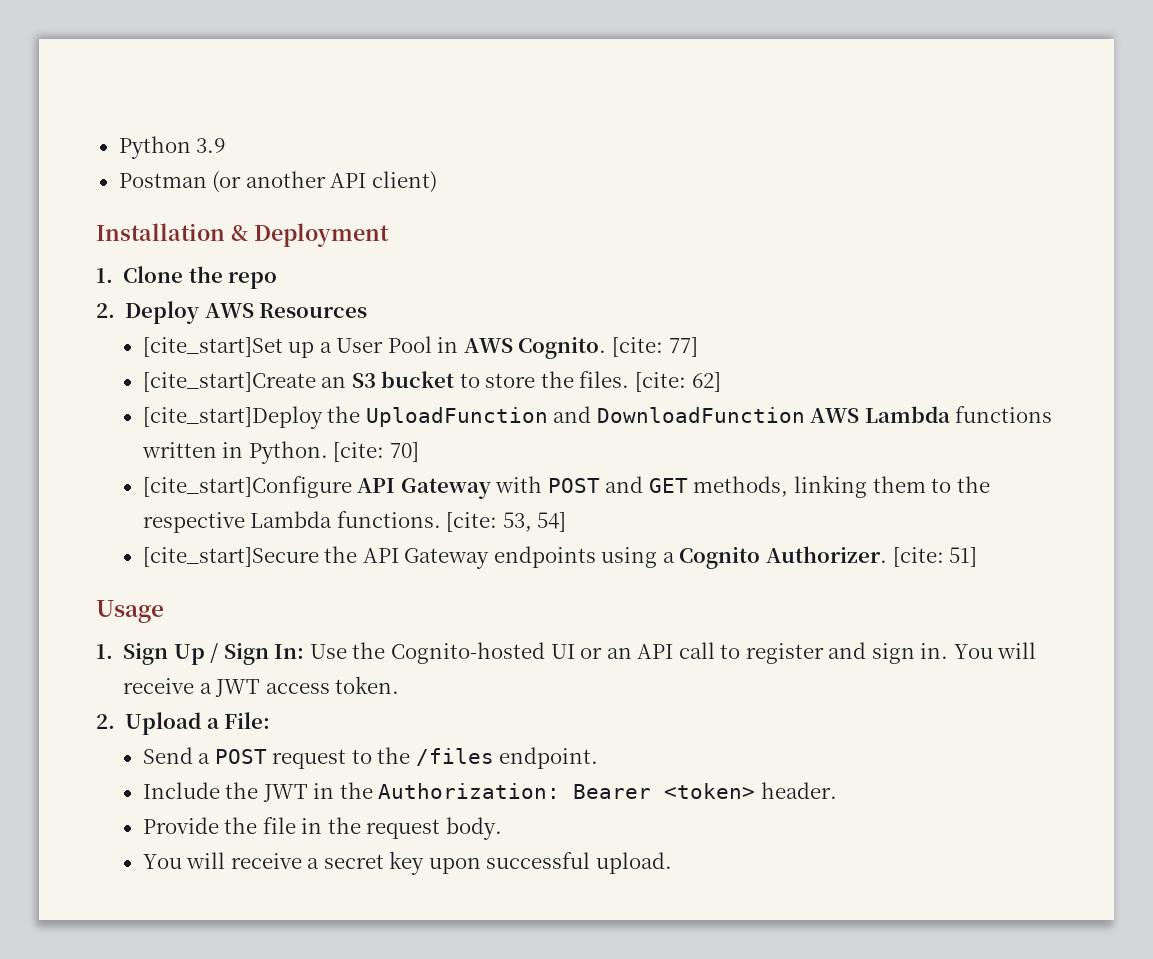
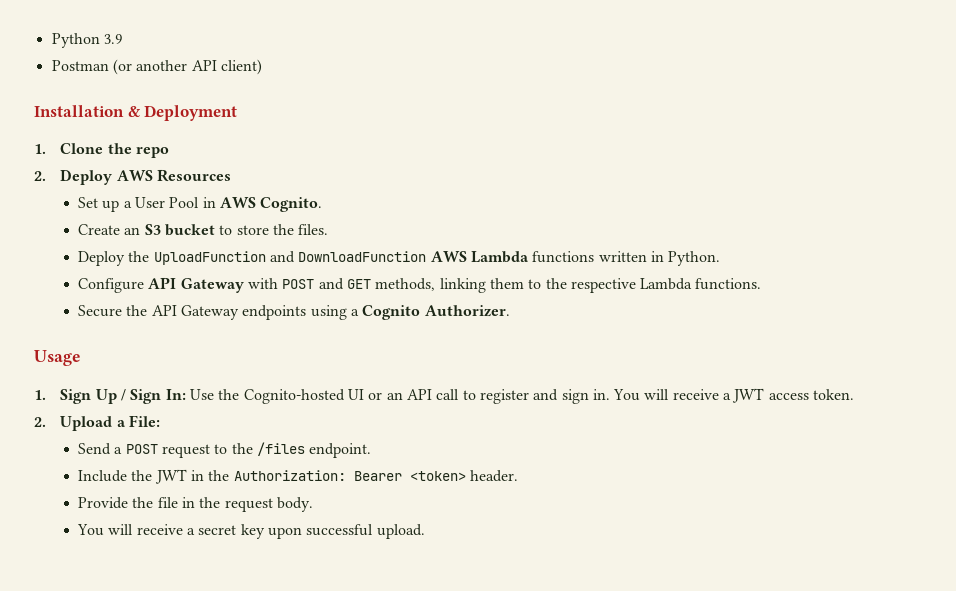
[142,337,283,357] [cite_start]Set -> [77,197,98,208] Set
[612,337,698,357] [142,372,316,392] [cite: 77] // [cite_start]Create -> [77,224,120,235] // Create
[635,372,721,392] [142,406,323,429] [cite: 62] // [cite_start]Deploy -> [77,251,125,266] // Deploy
[333,442,419,462] [142,476,352,498] [cite: 70] // [cite_start]Configure -> [77,278,144,293] // Configure
[446,512,567,532] [142,547,319,567] [cite: 53, 54] // [cite_start]Secure -> [77,305,122,317] // Secure
[892,547,978,567] [cite: 51] -> (510, 311) none

